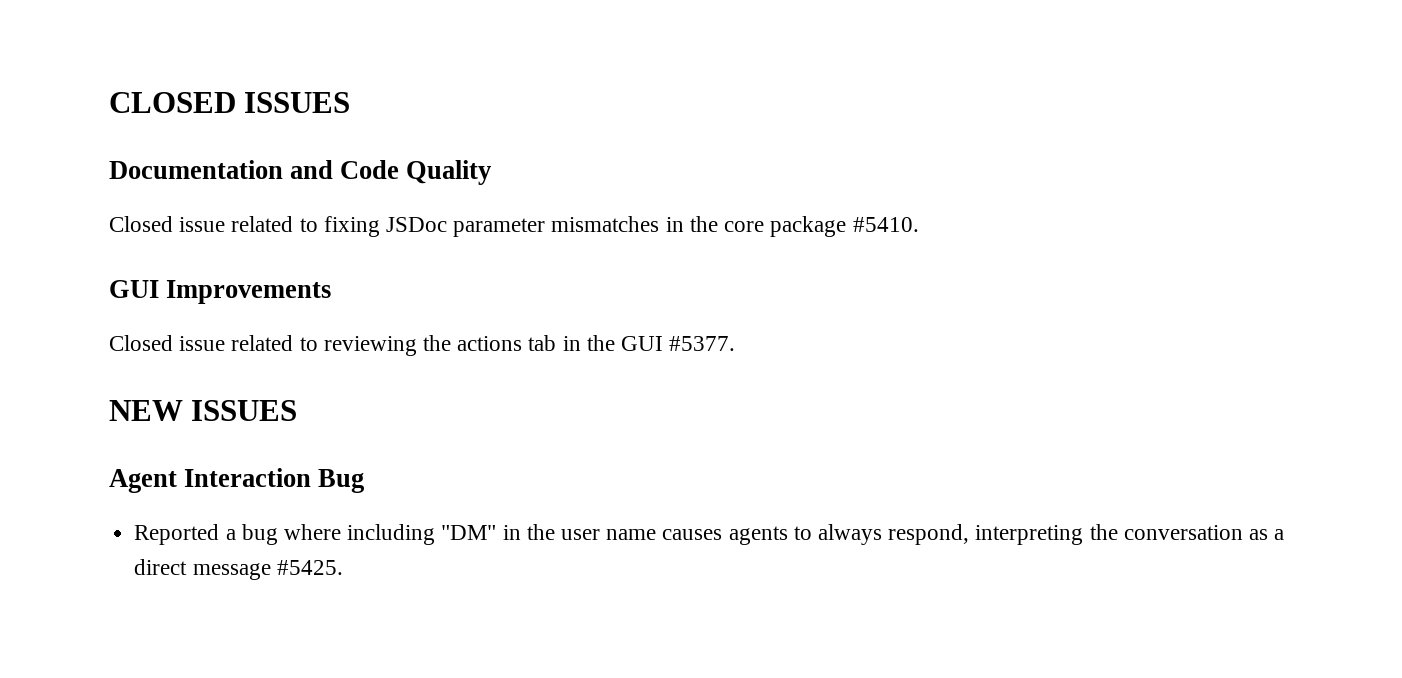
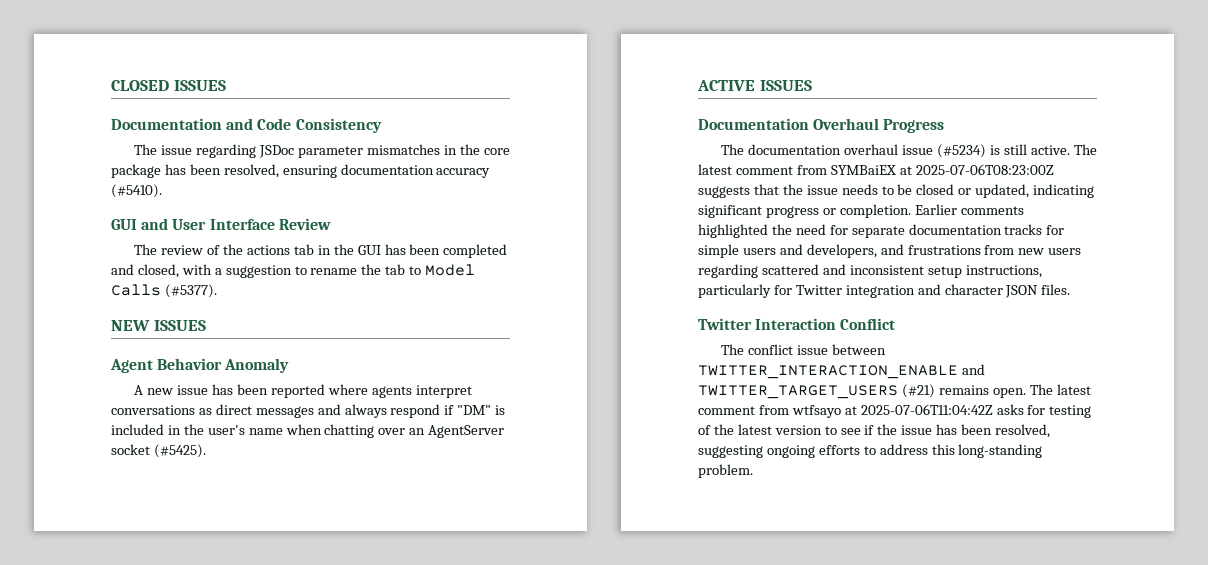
[406,160,492,185] [109,216,380,237] Quality // Closed issue related to fixing -> [295,118,382,133] [134,144,257,158] Consistency // The issue regarding
[852,217,919,232] [109,280,332,304] [109,335,417,356] #5410. // GUI Improvements // Closed issue related to reviewing -> [164,164,491,178] [111,184,162,198] [111,218,331,230] [134,244,221,255] has been resolved, ensuring documentation accuracy (#5410). // GUI and User Interface Review // The review of
[669,336,736,351] [109,400,298,421] [109,468,365,493] [134,524,1285,545] [134,559,343,580] #5377. // NEW ISSUES // Agent Interaction Bug // Reported a bug where including "DM" in the user name causes agents to always respond, interpreting the conversation as a direct message #5425. -> [384,244,508,258] [111,264,476,278] [111,284,217,298] [111,320,206,331] [110,358,290,373] [134,384,472,398] [111,404,506,418] [111,424,505,438] [111,444,206,458] [697,80,812,91] [698,118,945,133] [721,144,1097,158] [698,164,1054,175] [698,184,1095,198] [698,204,1024,218] [698,224,1065,238] [698,244,1082,258] [698,264,1042,278] [698,284,1071,298] [698,318,896,330] [721,344,887,355] [698,364,985,379] [698,384,1091,399] [698,404,1092,418] [698,424,1051,438] [698,444,1043,458] [698,464,753,478] has been completed and closed, with a suggestion to rename the tab to Model Calls (#5377). // NEW ISSUES // Agent Behavior Anomaly // A new issue has been reported where agents interpret conversations as direct messages and always respond if "DM" is included in the user's name when chatting over an AgentServer socket (#5425). // ACTIVE ISSUES // Documentation Overhaul Progress // The documentation overhaul issue (#5234) is still active. The latest comment from SYMBaiEX at 2025-07-06T08:23:00Z suggests that the issue needs to be closed or updated, indicating significant progress or completion. Earlier comments highlighted the need for separate documentation tracks for simple users and developers, and frustrations from new users regarding scattered and inconsistent setup instructions, particularly for Twitter integration and character JSON files. // Twitter Interaction Conflict // The conflict issue between TWITTER_INTERACTION_ENABLE and TWITTER_TARGET_USERS (#21) remains open. The latest comment from wtfsayo at 2025-07-06T11:04:42Z asks for testing of the latest version to see if the issue has been resolved, suggesting ongoing efforts to address this long-standing problem.

